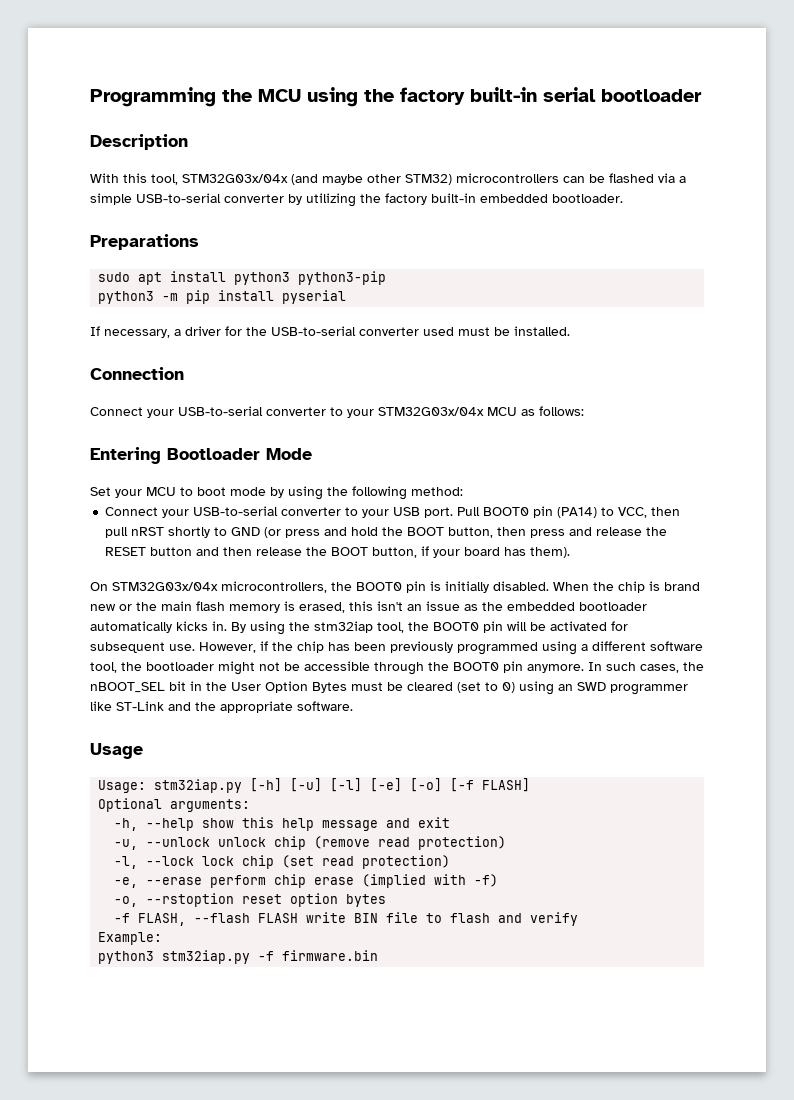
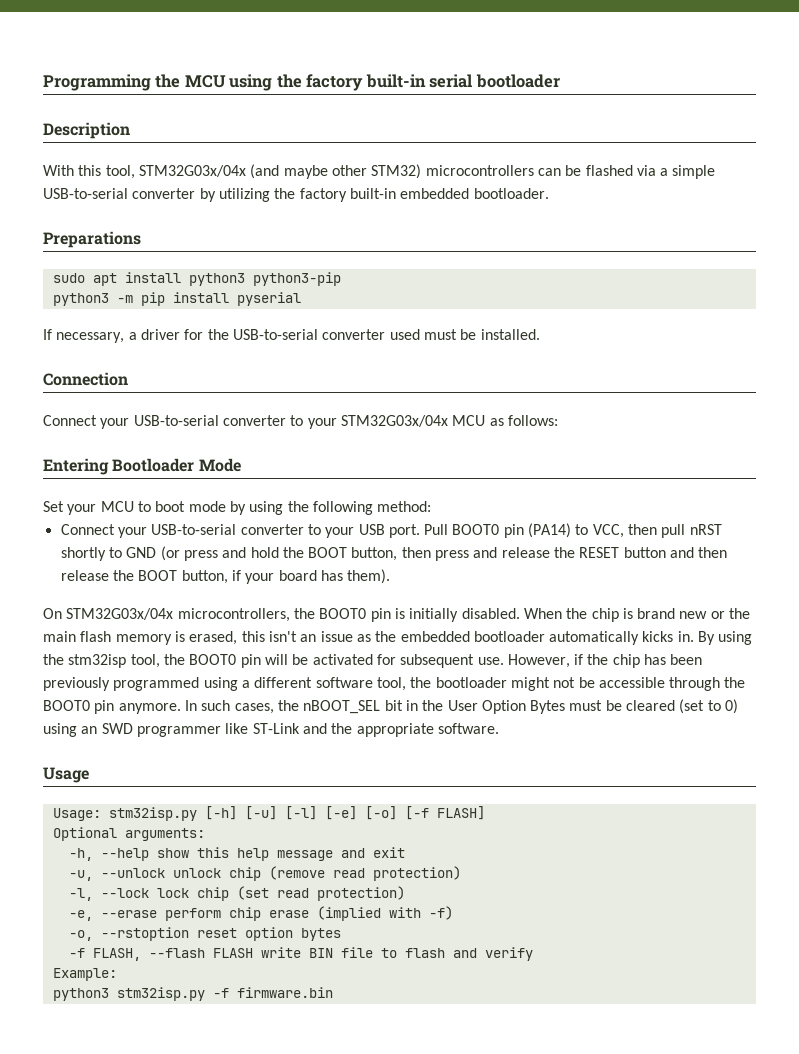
[314,621,373,633] stm32iap -> [68,654,127,668] stm32isp
[154,779,243,793] stm32iap.py -> [108,807,197,821] stm32isp.py
[162,950,251,964] stm32iap.py -> [116,987,205,1001] stm32isp.py

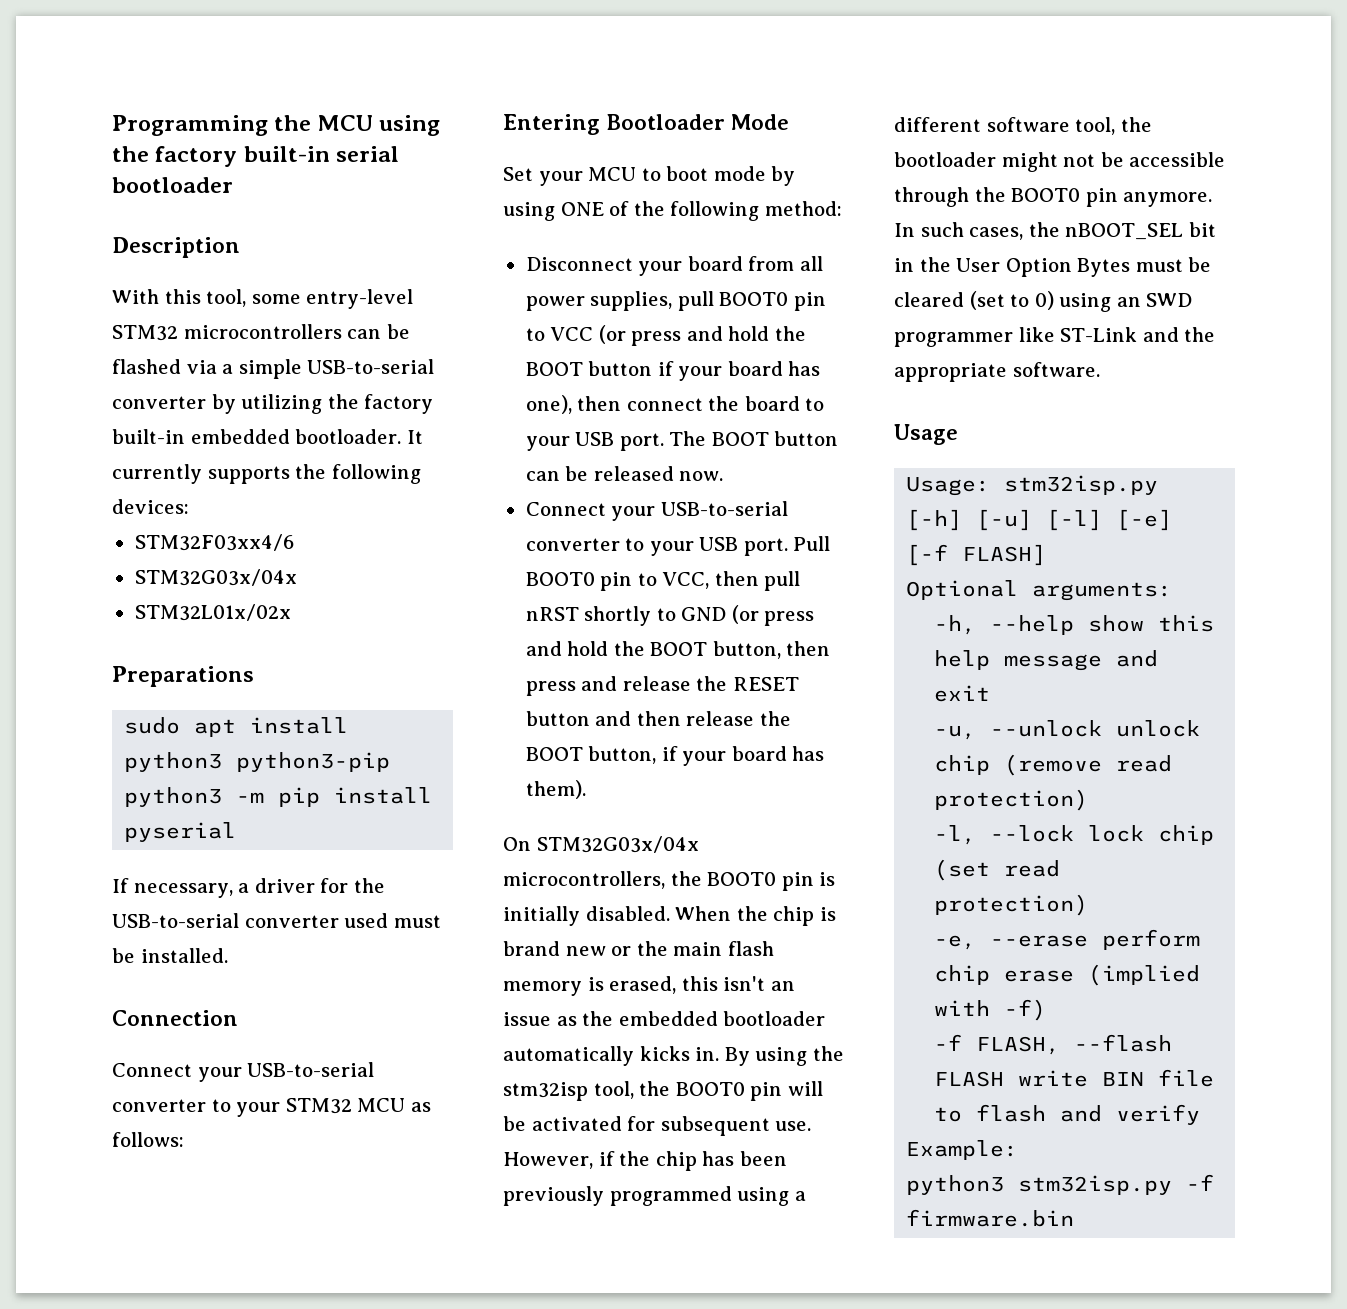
[138,164,422,179] STM32G03x/04x (and maybe other STM32) -> [251,289,414,309] [112,325,178,341] some entry-level STM32
(549, 193) none -> [406,430,423,444] [112,464,421,484] [112,499,189,514] [134,534,294,551] [134,569,297,586] [134,604,291,621] It currently supports the following devices: // STM32F03xx4/6 // STM32G03x/04x // STM32L01x/02x
[340,415,448,427] STM32G03x/04x -> [285,1098,352,1114] STM32
(284, 508) none -> [560,201,630,216] ONE of
(432, 506) none -> [525,256,823,276] [525,291,826,311] [525,325,806,346] [525,361,821,381] [525,395,825,414] [525,431,839,451] [525,466,724,481] // Disconnect your board from all power supplies, pull BOOT0 pin to VCC (or press and hold the BOOT button if your board has one), then connect the board to your USB port. The BOOT button can be released now.
[528,523,572,538] (PA14) -> (633, 581) none
[364,806,397,820] [-o] -> (1173, 520) none
[68,927,341,941] // -o, --rstoption reset option bytes -> (1047, 1010) none

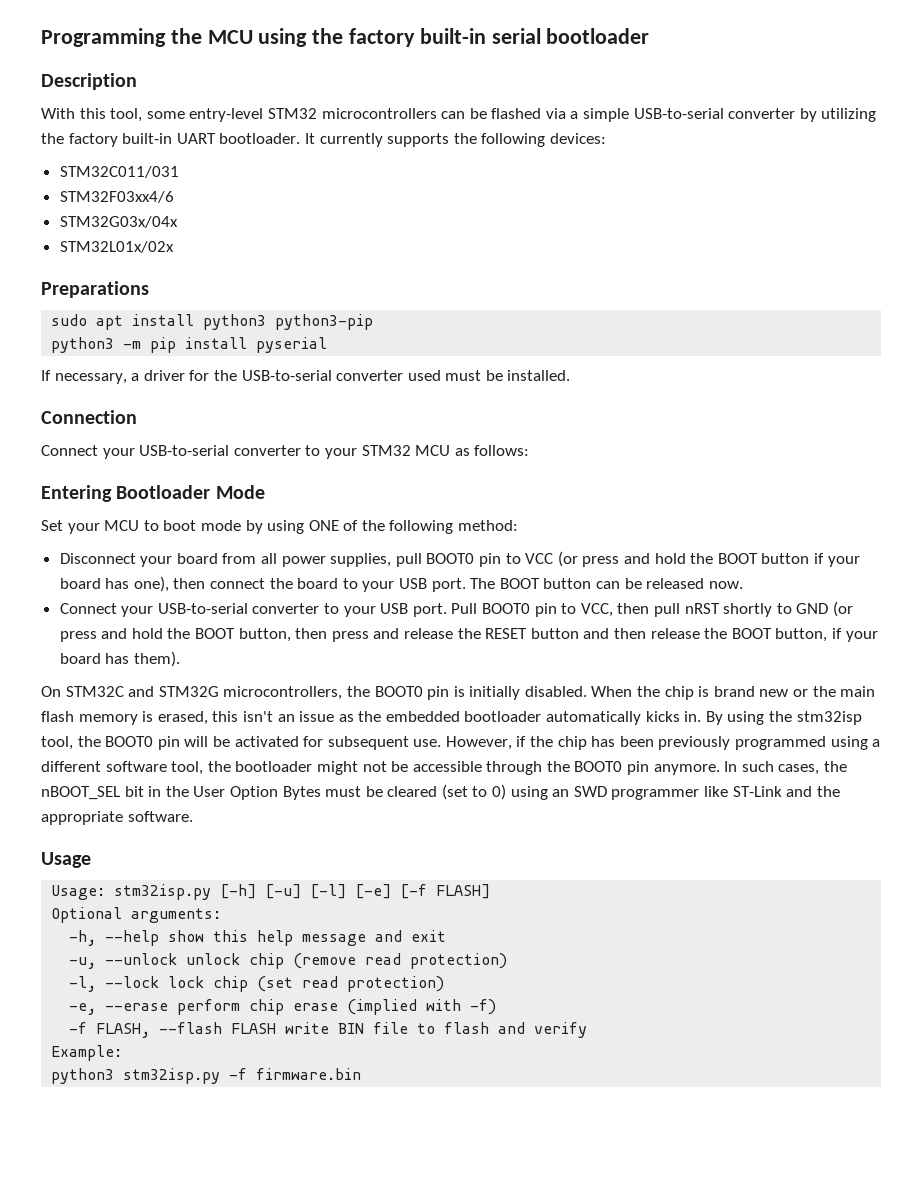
[190,429,290,444] embedded -> [176,133,216,144] UART
(189, 506) none -> [59,166,179,178] // STM32C011/031
[536,836,699,853] STM32G03x/04x -> [65,686,219,697] STM32C and STM32G

